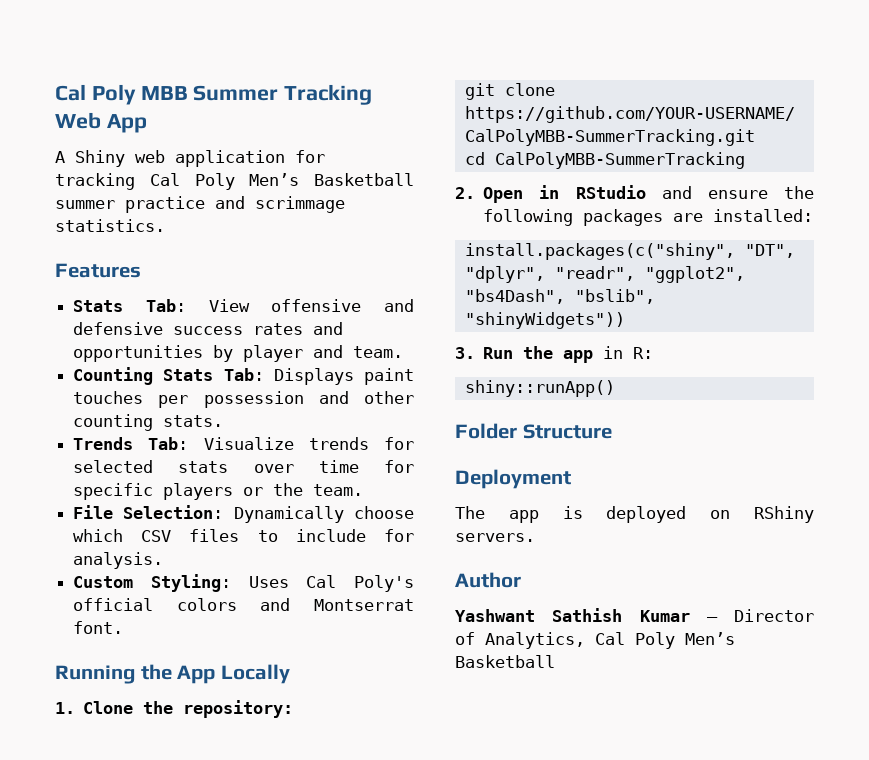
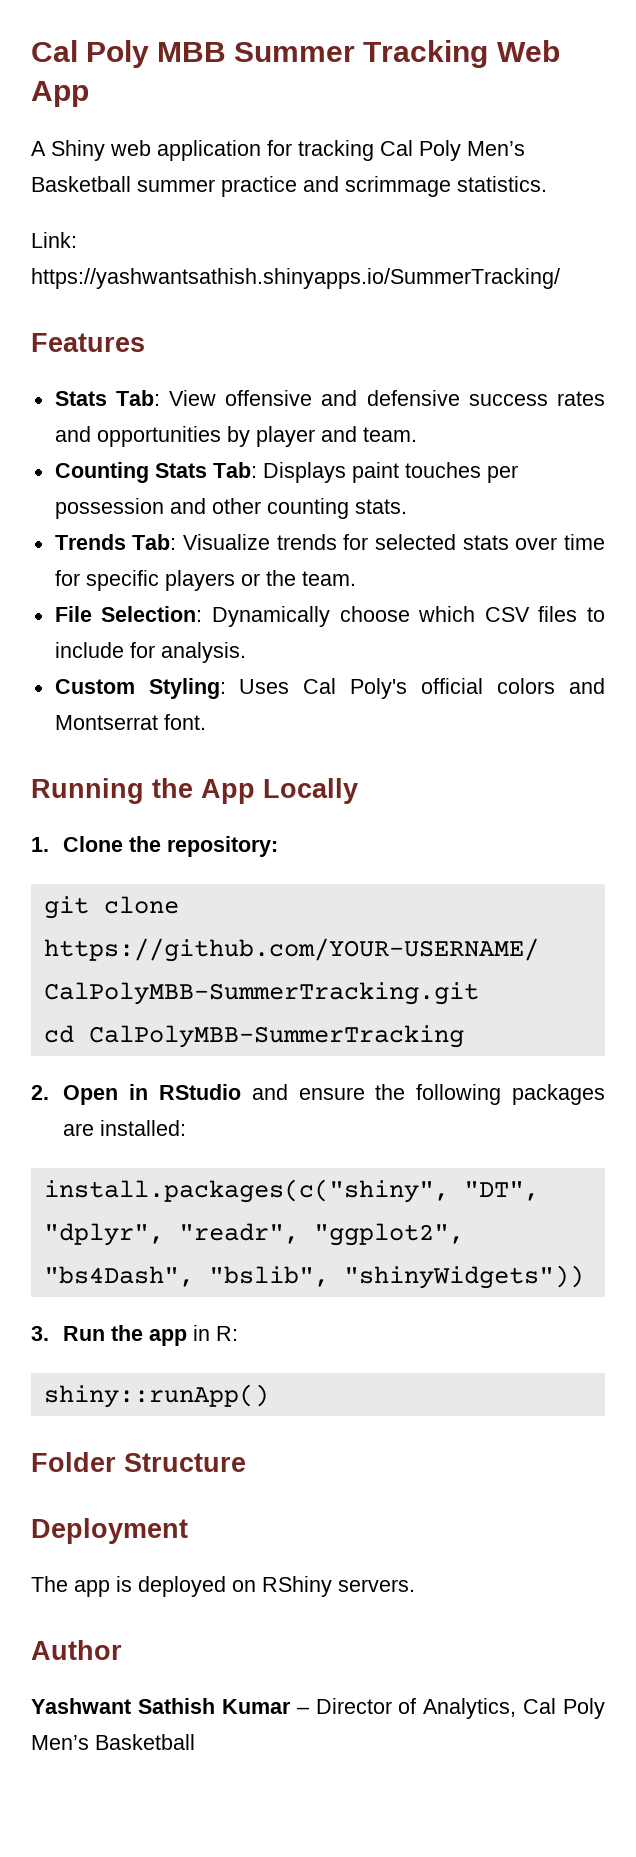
(165, 225) none -> [31,232,77,248] [31,268,560,289] // Link: https://yashwantsathish.shinyapps.io/SummerTracking/

